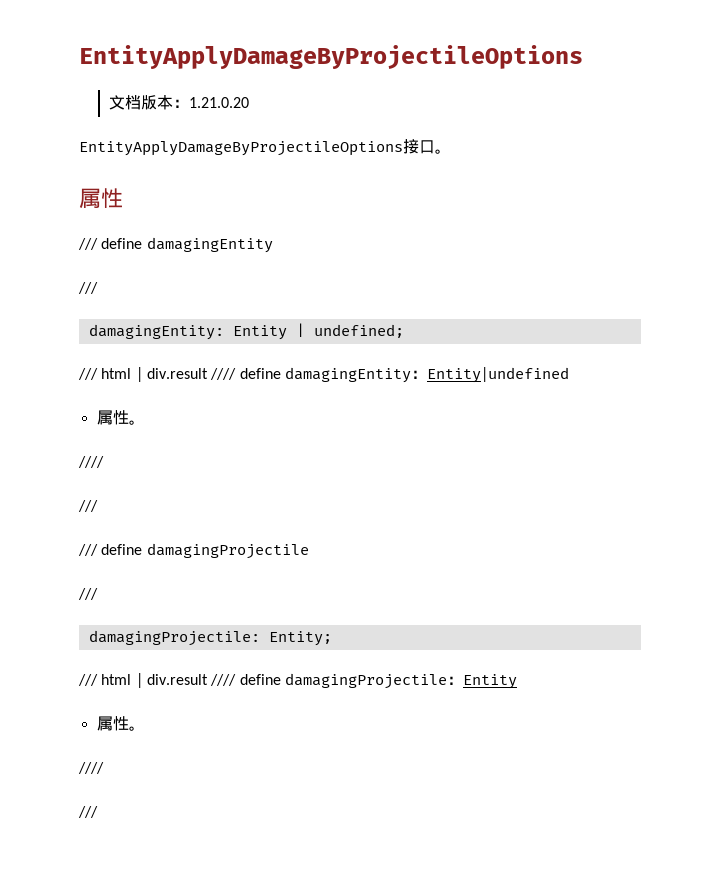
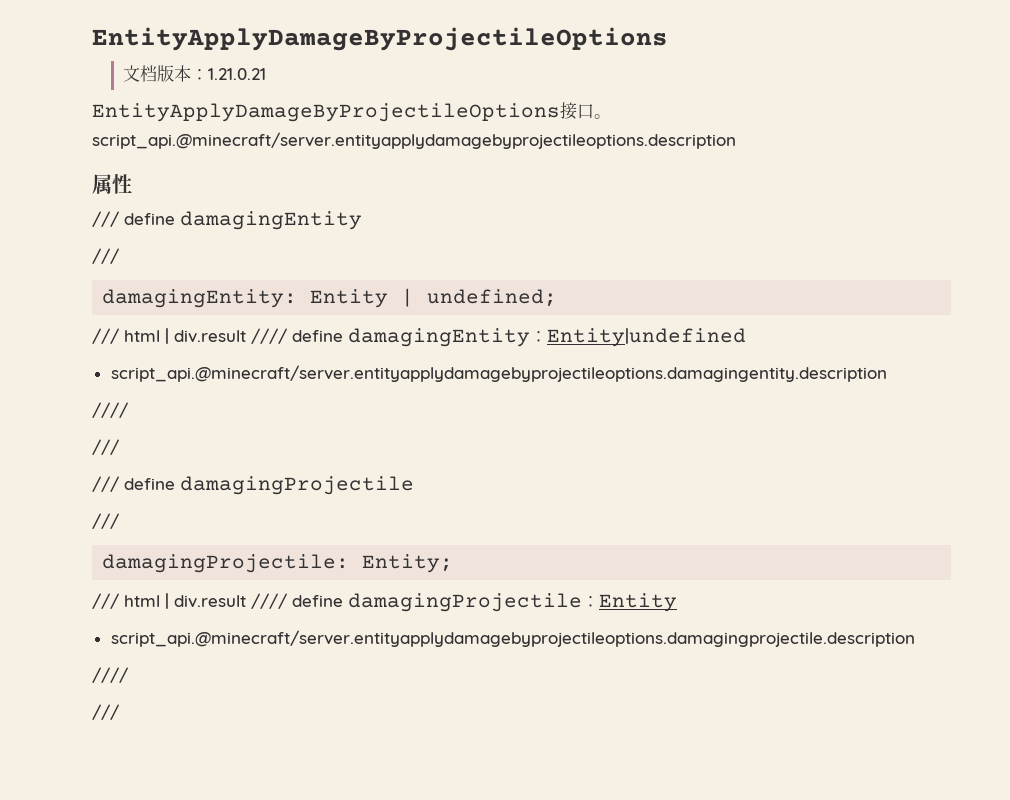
[188,97,249,108] 1.21.0.20 -> [207,68,266,80] 1.21.0.21
(451, 151) none -> [92,132,736,149] script_api.@minecraft/server.entityapplydamagebyprojectileoptions.description
[96,410,145,425] 属性。 -> [110,365,887,382] script_api.@minecraft/server.entityapplydamagebyprojectileoptions.damagingentity.description
[96,716,145,731] 属性。 -> [110,630,915,647] script_api.@minecraft/server.entityapplydamagebyprojectileoptions.damagingprojectile.description

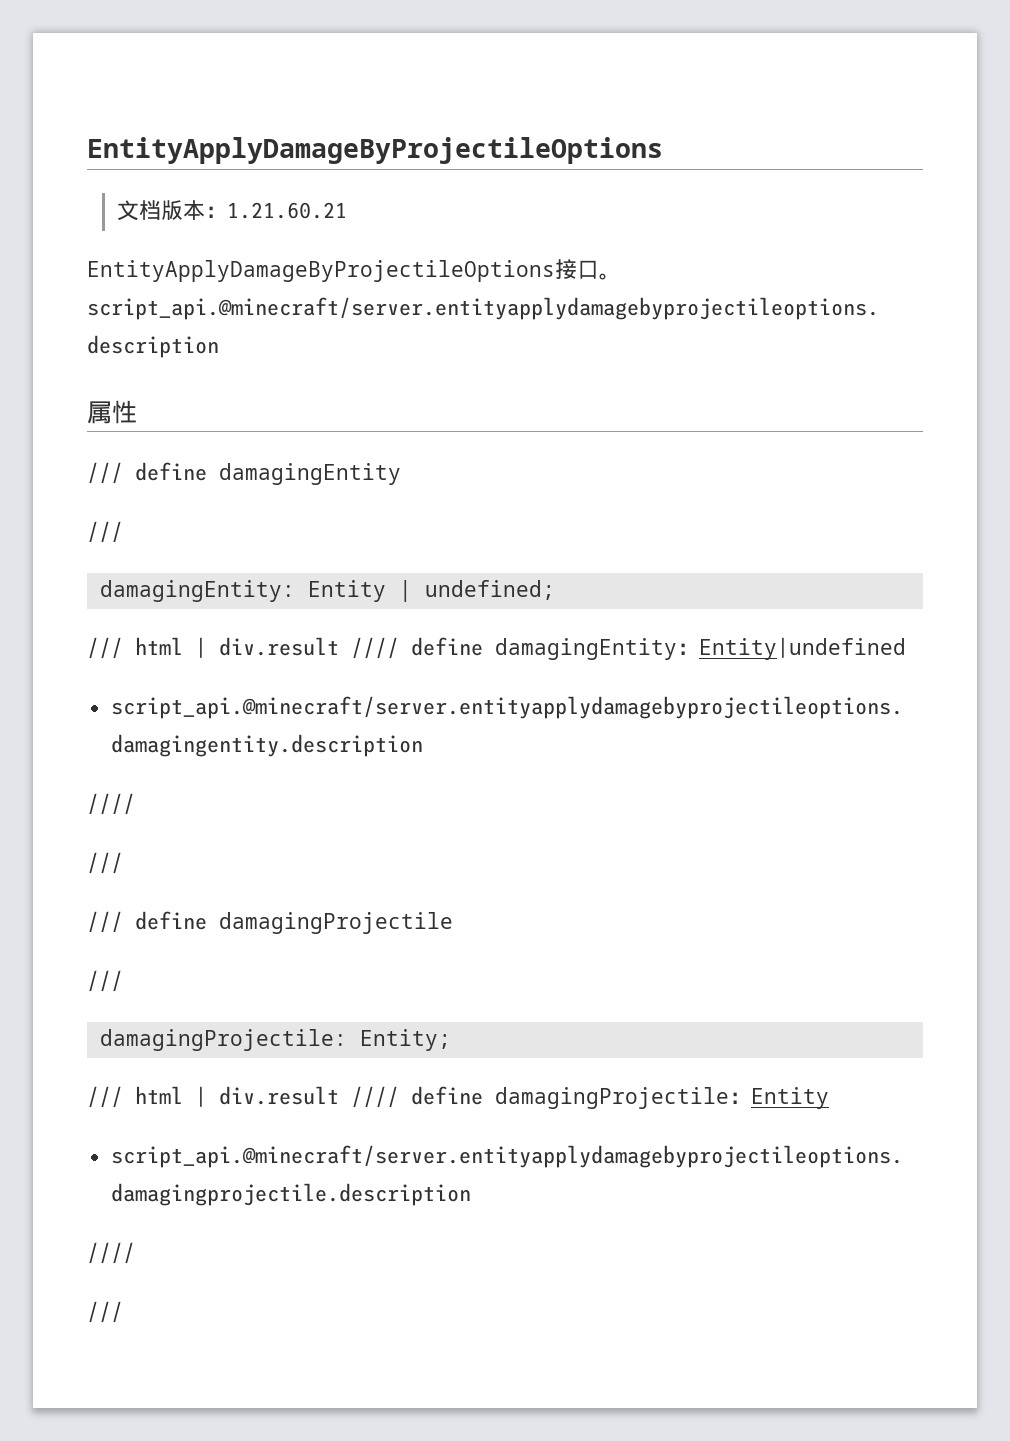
[207,68,266,80] 1.21.0.21 -> [226,202,347,219] 1.21.60.21

